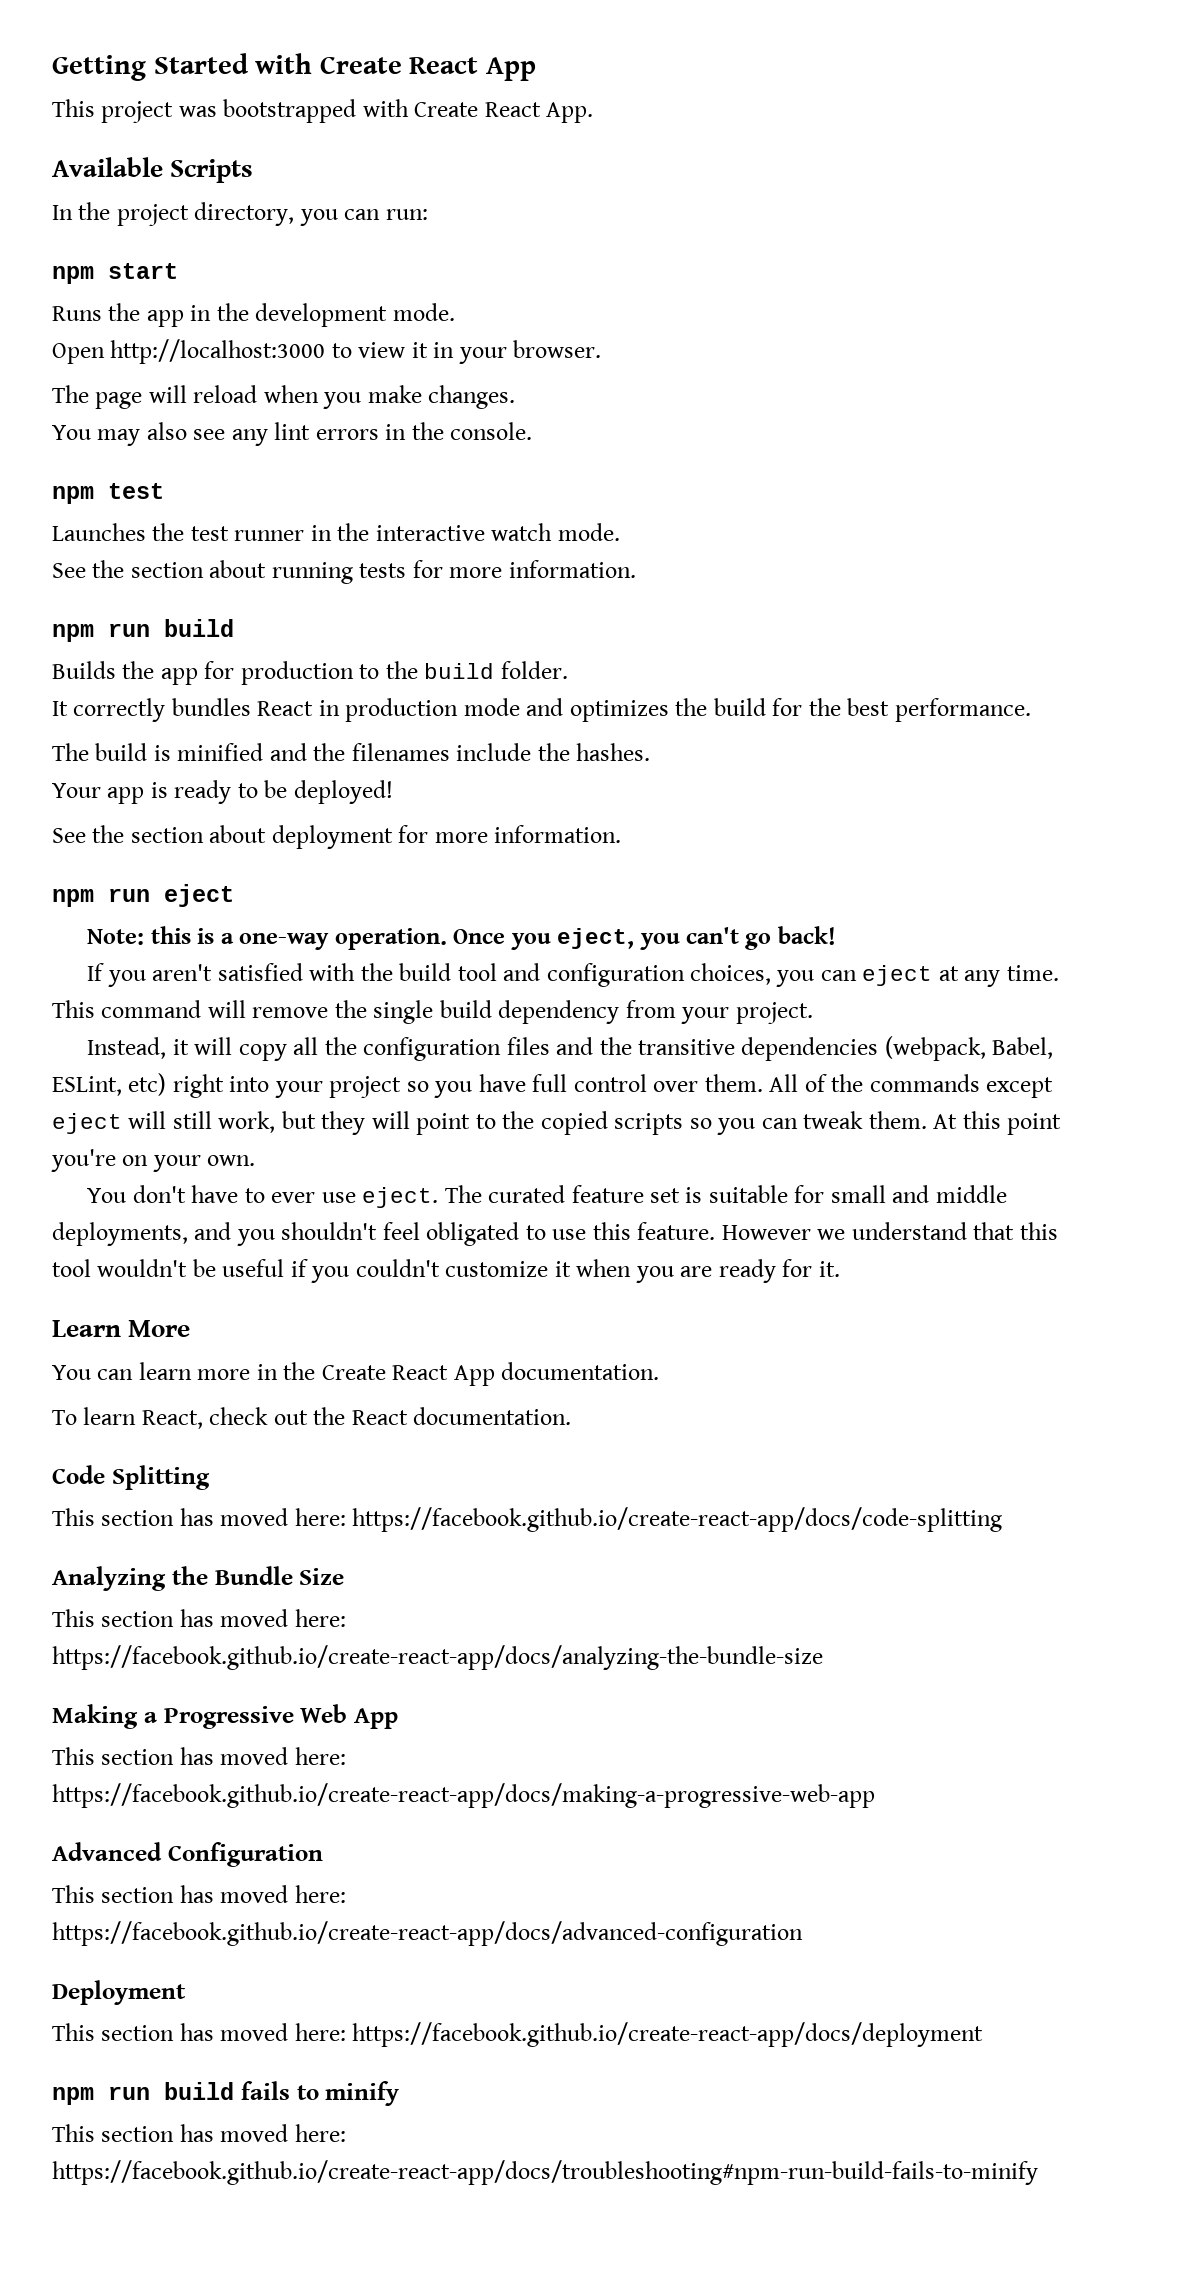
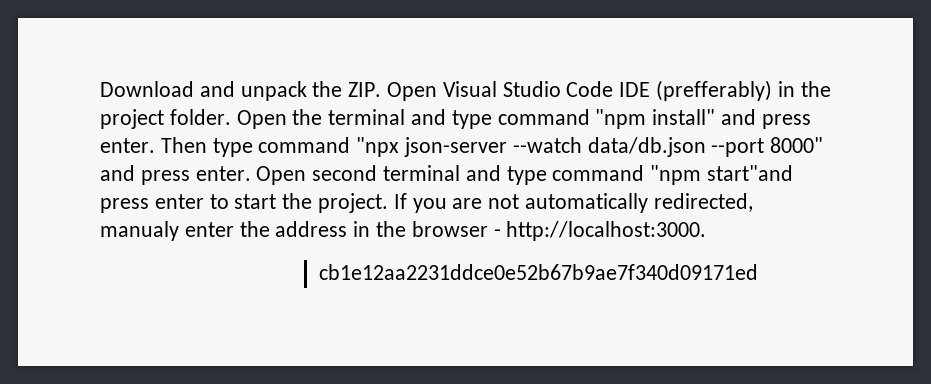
[52,53,536,81] [52,99,594,123] [52,157,254,183] [52,202,428,226] [52,263,178,284] [52,303,455,327] [52,339,602,364] [52,385,516,409] [52,422,533,446] [52,483,164,504] [52,523,620,541] [52,560,636,584] [52,619,234,642] [52,661,568,685] [52,698,1031,722] [52,743,651,761] [52,780,393,804] [52,825,622,849] [52,884,234,907] [87,926,836,950] [87,963,1059,987] [52,1000,813,1024] [87,1036,1054,1061] [52,1073,1054,1098] [52,1111,1062,1135] [51,1149,256,1172] [87,1185,1007,1208] [52,1222,1058,1246] [52,1259,840,1283] [52,1320,191,1337] [52,1362,660,1386] [52,1407,572,1429] [52,1465,210,1490] [52,1507,1003,1532] [52,1566,345,1591] [52,1609,346,1627] [52,1645,823,1670] [52,1704,398,1729] [52,1747,346,1765] [52,1783,875,1808] [52,1842,323,1867] [52,1885,346,1903] [52,1921,803,1946] [52,1980,186,2005] [52,2022,984,2047] [52,2081,400,2106] [52,2124,346,2142] [52,2160,1038,2185] Getting Started with Create React App // This project was bootstrapped with Create React App. // Available Scripts // In the project directory, you can run: // npm start // Runs the app in the development mode. // Open http://localhost:3000 to view it in your browser. // The page will reload when you make changes. // You may also see any lint errors in the console. // npm test // Launches the test runner in the interactive watch mode. // See the section about running tests for more information. // npm run build // Builds the app for production to the build folder. // It correctly bundles React in production mode and optimizes the build for the best performance. // The build is minified and the filenames include the hashes. // Your app is ready to be deployed! // See the section about deployment for more information. // npm run eject // Note: this is a one-way operation. Once you eject, you can't go back! // If you aren't satisfied with the build tool and configuration choices, you can eject at any time. This command will remove the single build dependency from your project. // Instead, it will copy all the configuration files and the transitive dependencies (webpack, Babel, ESLint, etc) right into your project so you have full control over them. All of the commands except eject will still work, but they will point to the copied scripts so you can tweak them. At this point you're on your own. // You don't have to ever use eject. The curated feature set is suitable for small and middle deployments, and you shouldn't feel obligated to use this feature. However we understand that this tool wouldn't be useful if you couldn't customize it when you are ready for it. // Learn More // You can learn more in the Create React App documentation. // To learn React, check out the React documentation. // Code Splitting // This section has moved here: https://facebook.github.io/create-react-app/docs/code-splitting // Analyzing the Bundle Size // This section has moved here: https://facebook.github.io/create-react-app/docs/analyzing-the-bundle-size // Making a Progressive Web App // This section has moved here: https://facebook.github.io/create-react-app/docs/making-a-progressive-web-app // Advanced Configuration // This section has moved here: https://facebook.github.io/create-react-app/docs/advanced-configuration // Deployment // This section has moved here: https://facebook.github.io/create-react-app/docs/deployment // npm run build fails to minify // This section has moved here: https://facebook.github.io/create-react-app/docs/troubleshooting#npm-run-build-fails-to-minify -> [100,80,831,101] [100,109,811,129] [100,137,824,157] [100,165,794,185] [100,193,753,213] [100,221,707,241] [319,264,759,280] Download and unpack the ZIP. Open Visual Studio Code IDE (prefferably) in the project folder. Open the terminal and type command "npm install" and press enter. Then type command "npx json-server --watch data/db.json --port 8000" and press enter. Open second terminal and type command "npm start"and press enter to start the project. If you are not automatically redirected, manualy enter the address in the browser - http://localhost:3000. // cb1e12aa2231ddce0e52b67b9ae7f340d09171ed

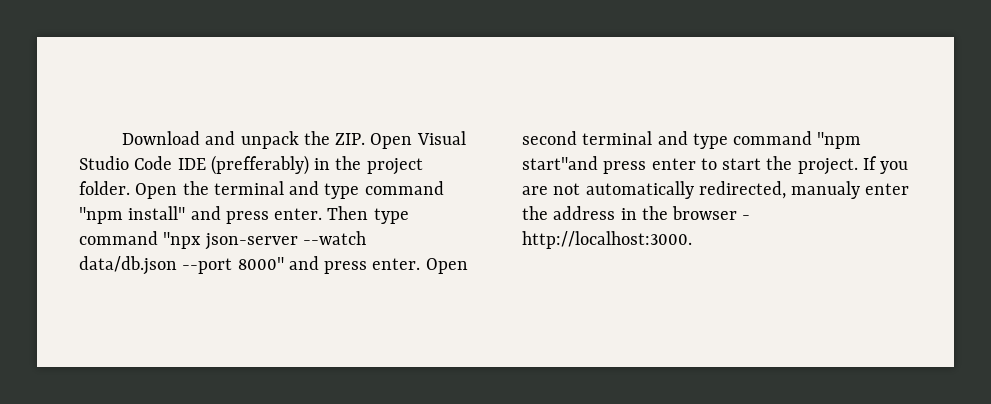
[319,264,759,280] // cb1e12aa2231ddce0e52b67b9ae7f340d09171ed -> (692, 240) none

